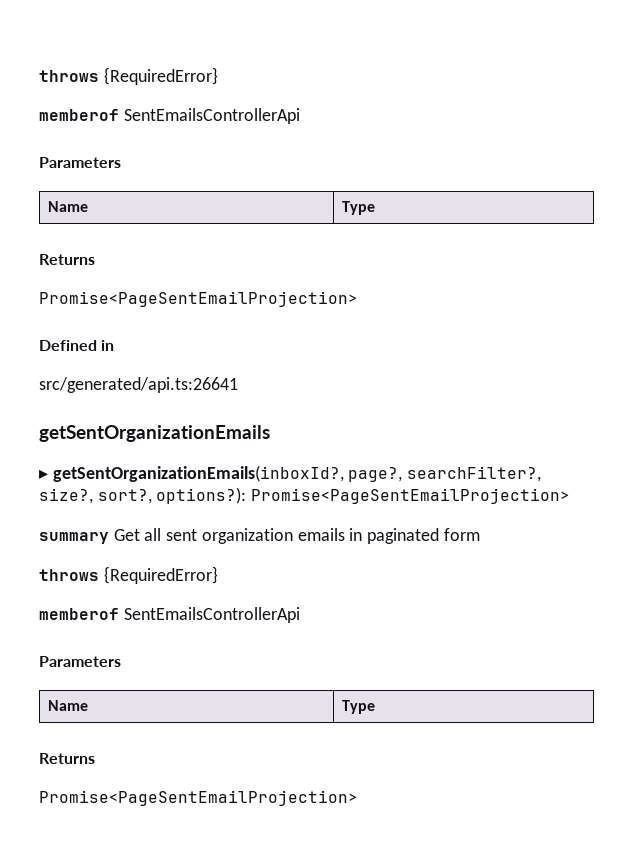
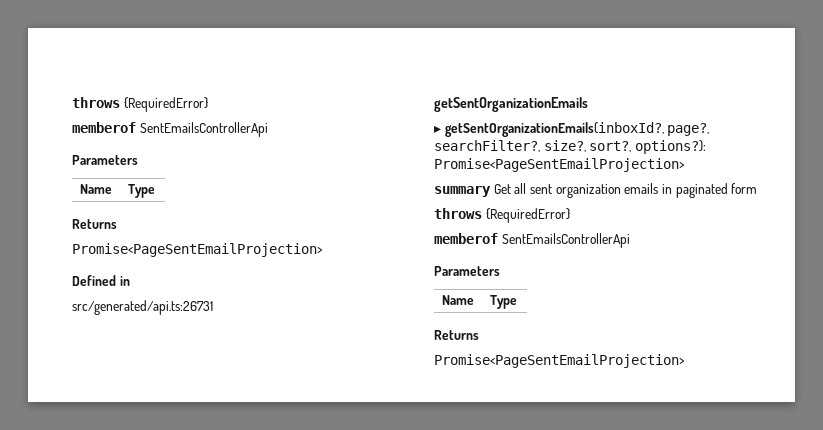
[39,377,238,393] src/generated/api.ts:26641 -> [72,300,213,315] src/generated/api.ts:26731

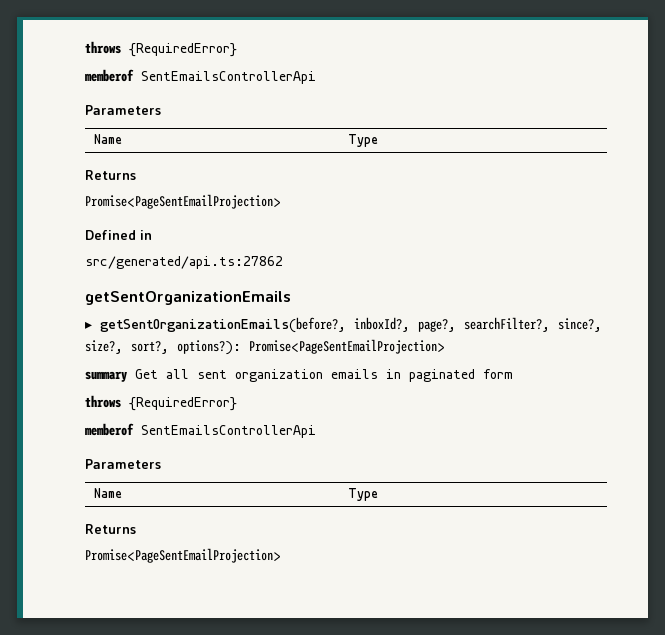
[72,300,213,315] src/generated/api.ts:26731 -> [85,256,283,269] src/generated/api.ts:27862
[444,122,664,137] getSentOrganizationEmails(inboxId?, -> [100,317,410,333] getSentOrganizationEmails(before?, inboxId?,
(540, 146) none -> [558,318,602,332] since?,

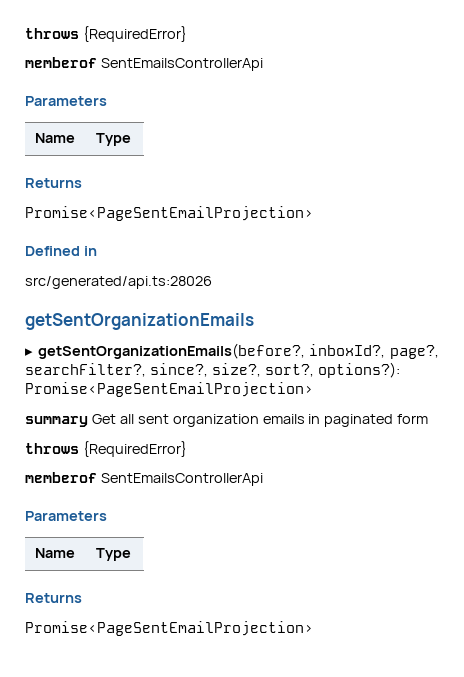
[85,256,283,269] src/generated/api.ts:27862 -> [25,276,212,289] src/generated/api.ts:28026

